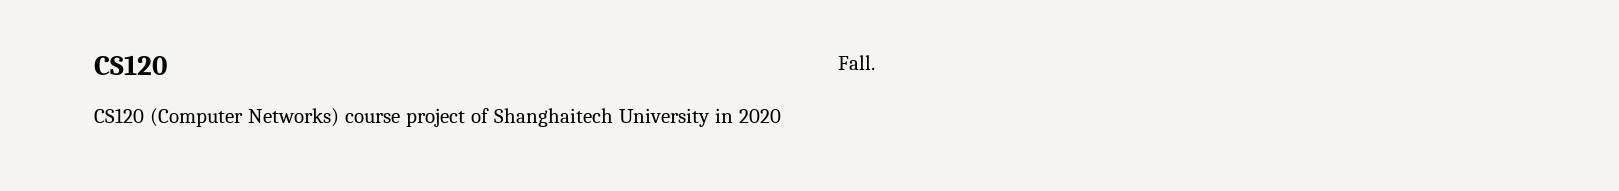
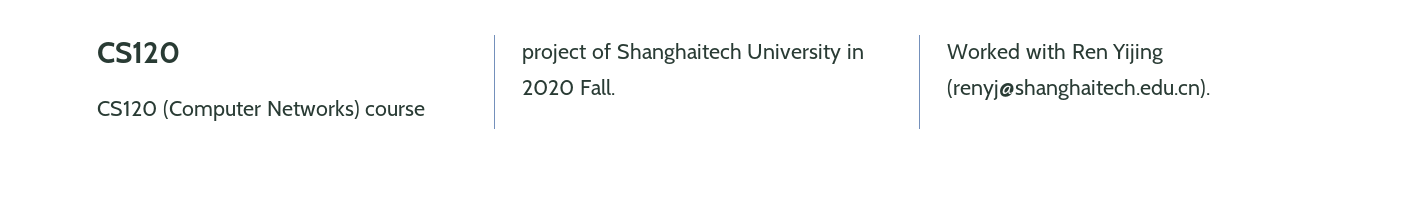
(875, 62) none -> [947,43,1164,64] [947,79,1210,100] // Worked with Ren Yijing (renyj@shanghaitech.edu.cn).

